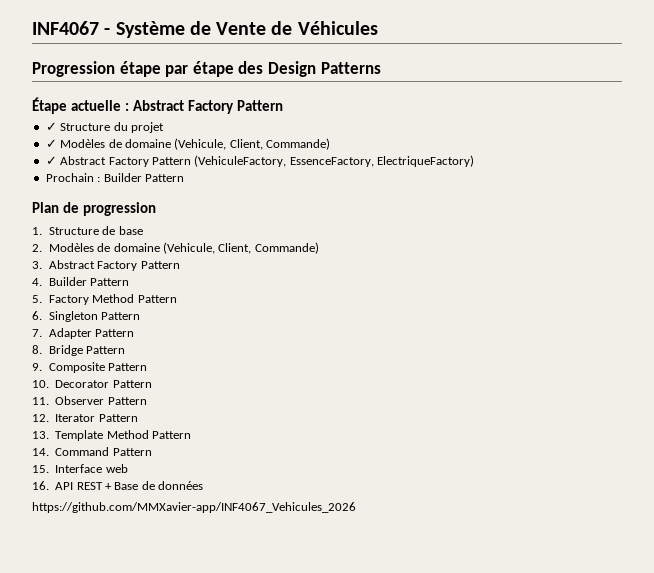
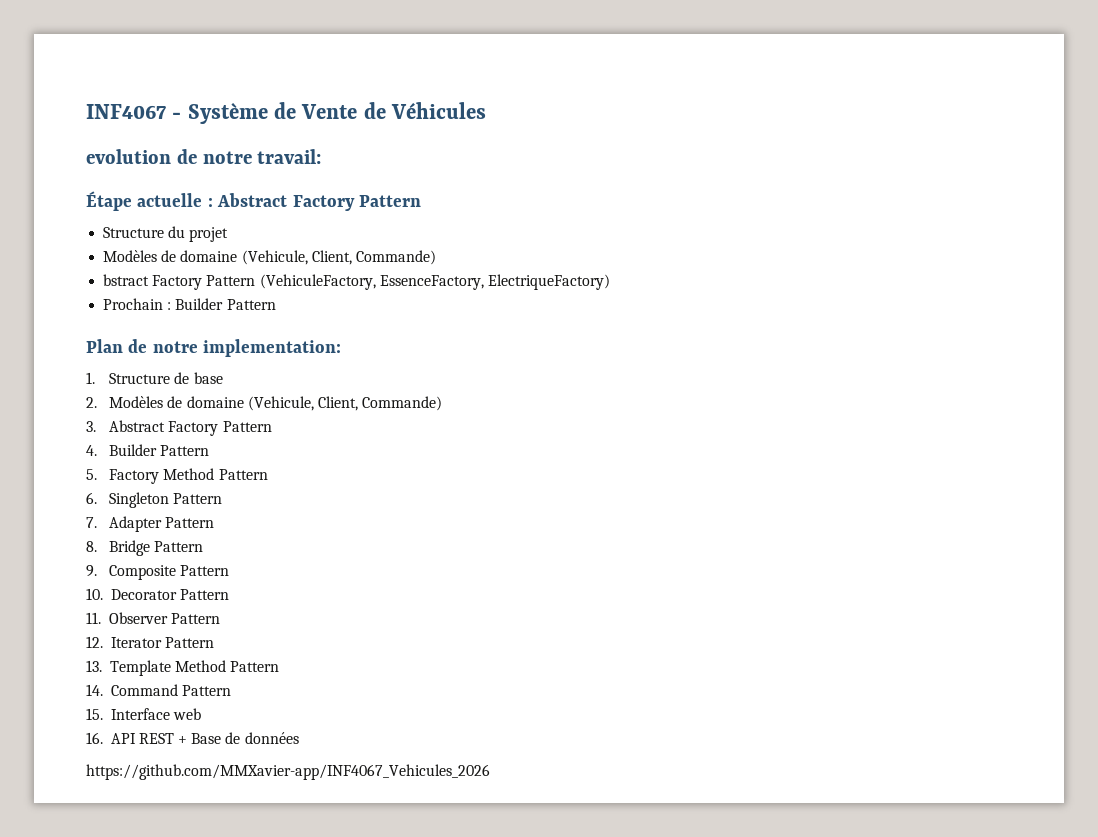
[32,61,381,77] Progression étape par étape des Design Patterns -> [86,149,322,164] evolution de notre travail:
[45,122,57,131] ✓ -> (421, 201) none
[45,138,330,150] [45,156,107,165] ✓ Modèles de domaine (Vehicule, Client, Commande) // ✓ Abstract -> [103,250,436,265] [103,274,150,286] Modèles de domaine (Vehicule, Client, Commande) // bstract
[82,202,156,216] progression -> [152,339,342,357] notre implementation:

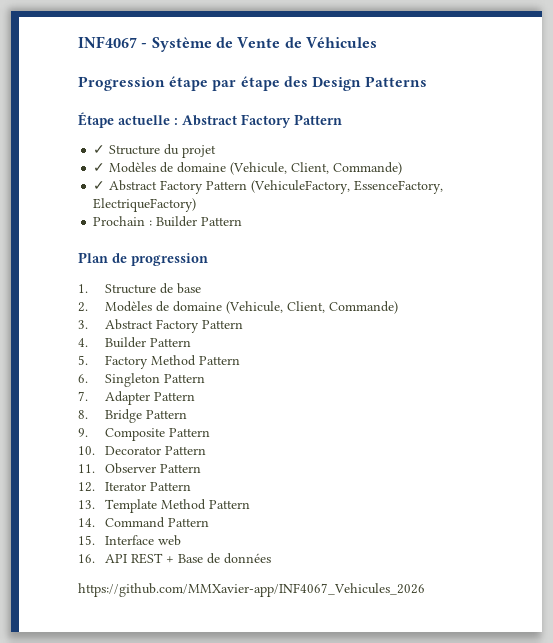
[86,149,322,164] evolution de notre travail: -> [78,76,428,91] Progression étape par étape des Design Patterns
(421, 201) none -> [93,145,106,154] ✓
[103,250,436,265] [103,274,150,286] Modèles de domaine (Vehicule, Client, Commande) // bstract -> [93,162,403,175] [93,180,158,191] ✓ Modèles de domaine (Vehicule, Client, Commande) // ✓ Abstract
[152,339,342,357] notre implementation: -> [131,253,208,266] progression

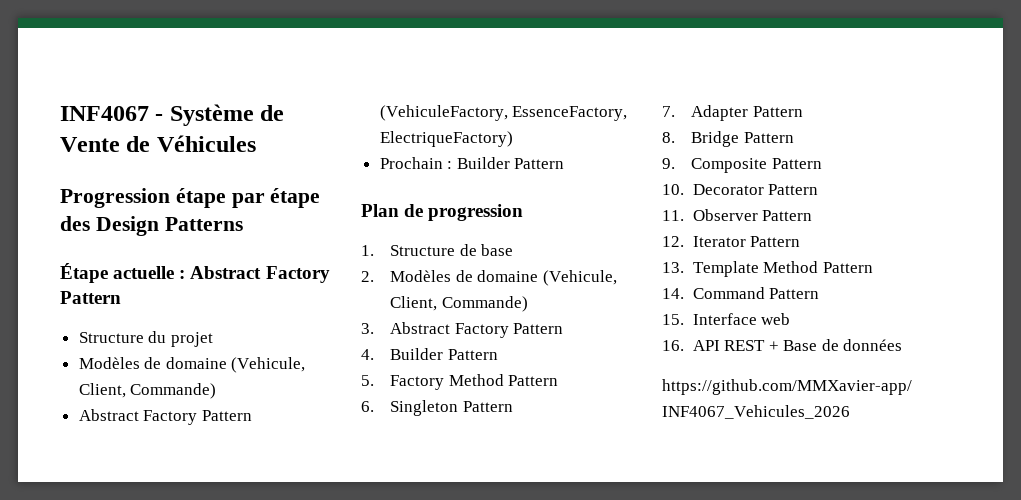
[93,145,106,154] ✓ -> (121, 297) none
[93,162,403,175] [93,181,106,190] ✓ Modèles de domaine (Vehicule, Client, Commande) // ✓ -> [78,357,306,373] [78,383,217,399] Modèles de domaine (Vehicule, Client, Commande) //

